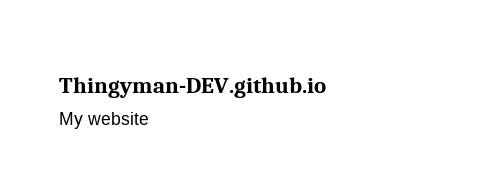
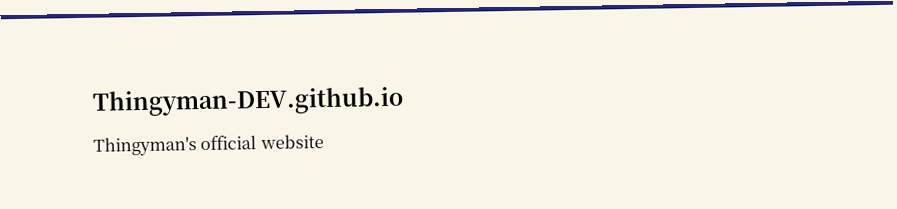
[59,112,83,129] My -> [93,135,258,157] Thingyman's official

